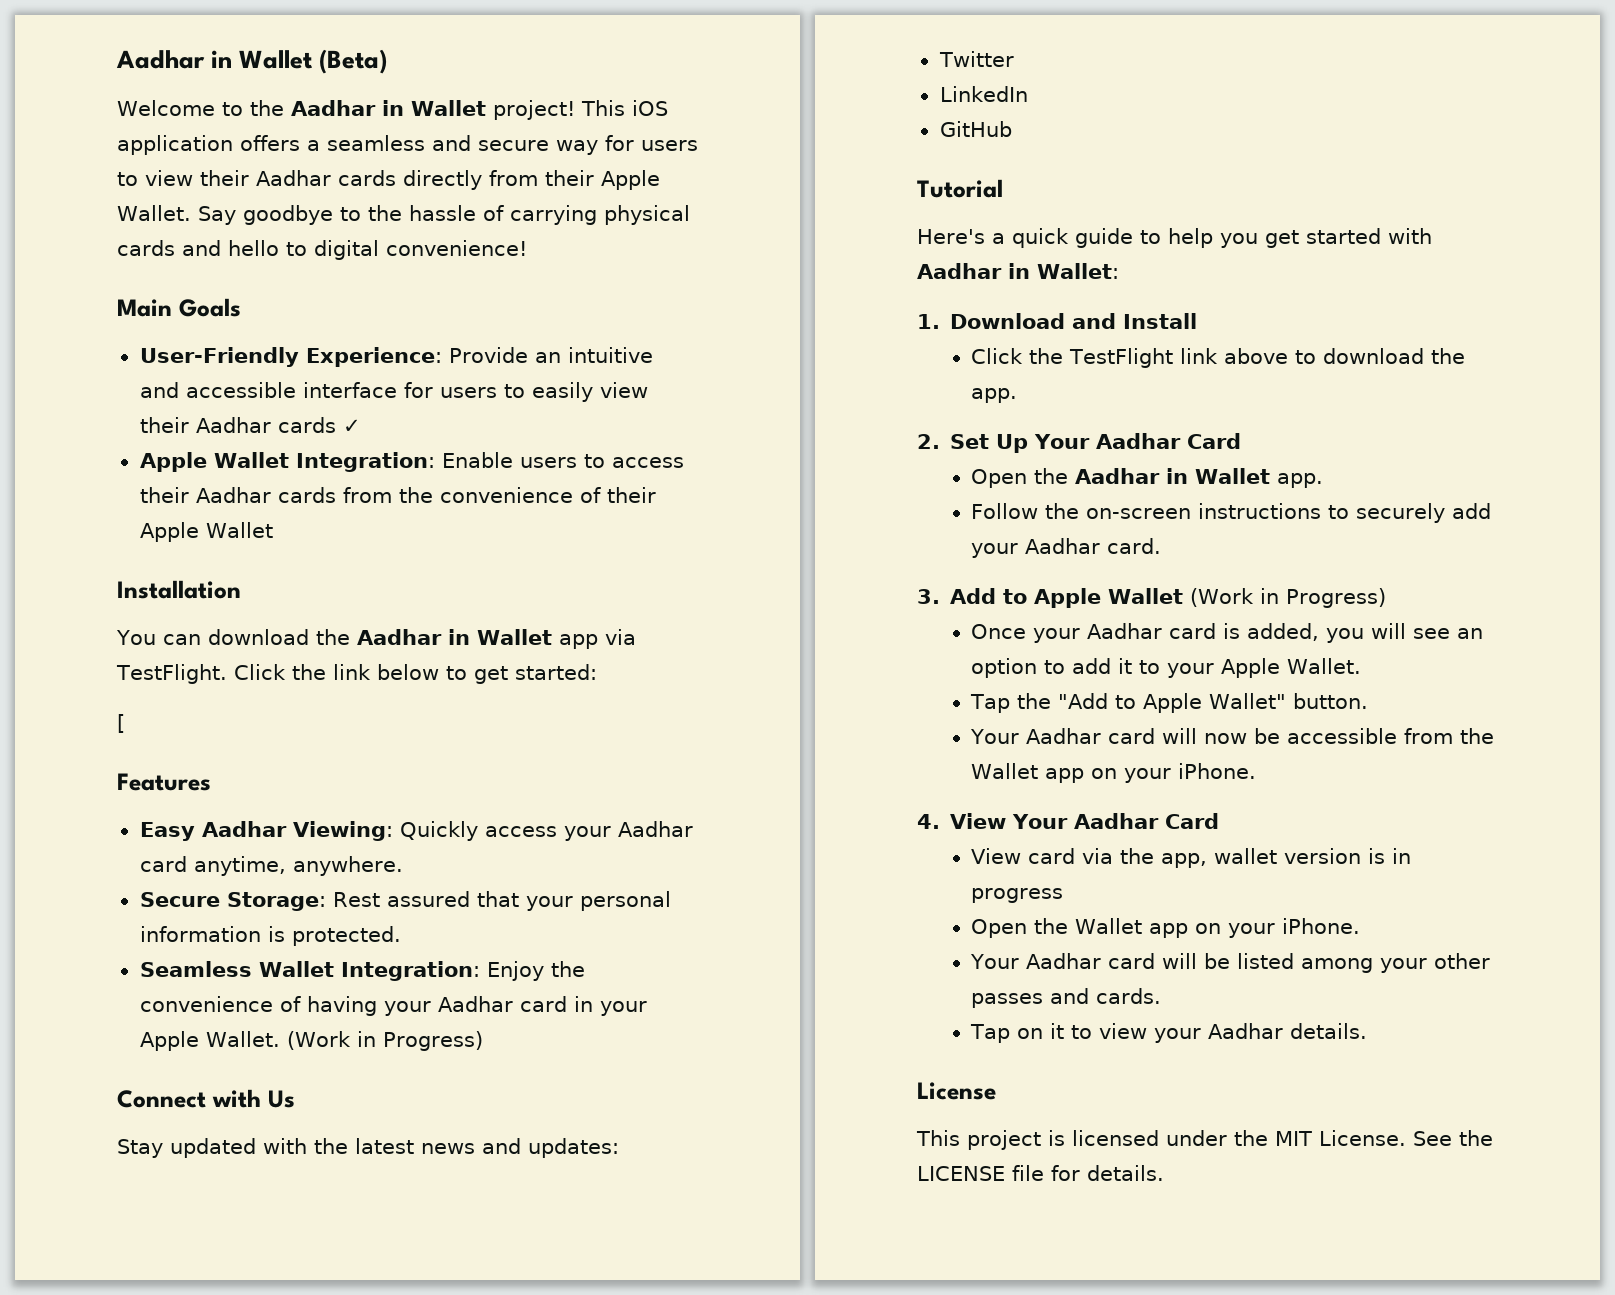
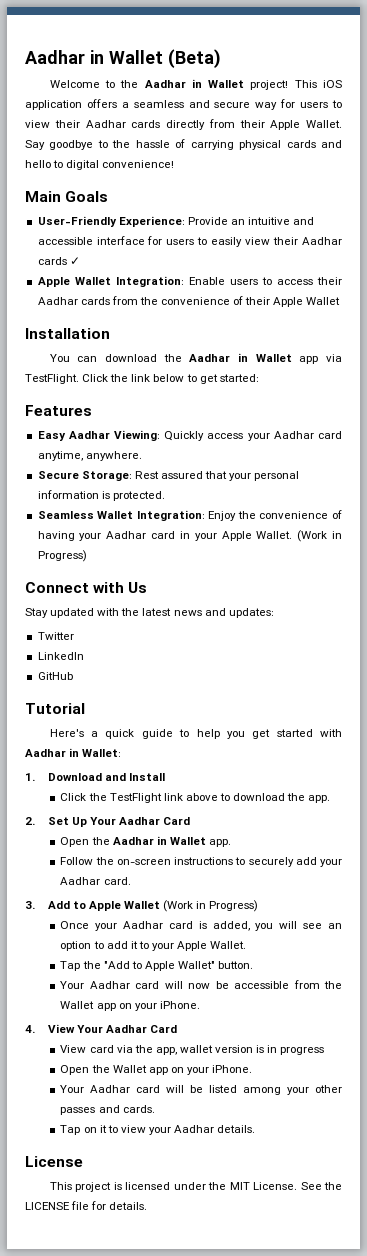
[117,714,125,733] // [ -> (259, 378) none

